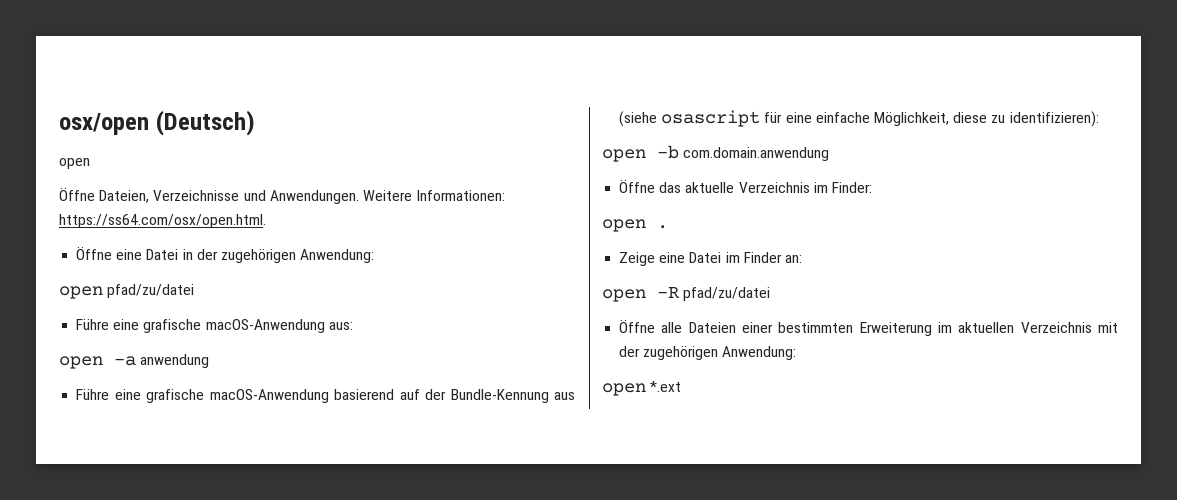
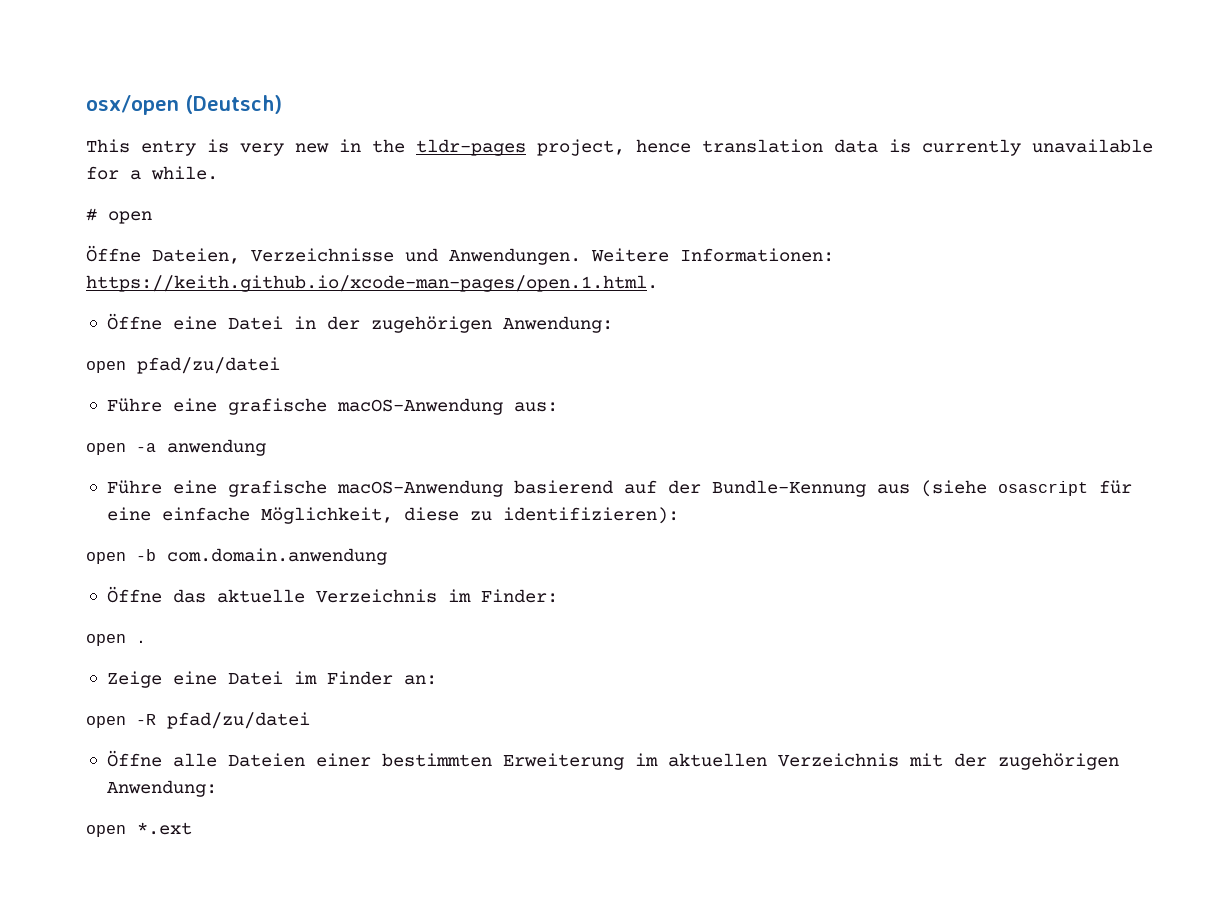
(255, 123) none -> [86,139,1153,156] [86,166,218,180] [86,208,97,221] This entry is very new in the tldr-pages project, hence translation data is currently unavailable for a while. // #
[59,214,266,228] https://ss64.com/osx/open.html. -> [86,275,658,292] https://keith.github.io/xcode-man-pages/open.1.html.

